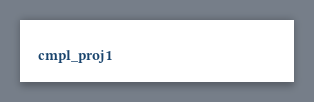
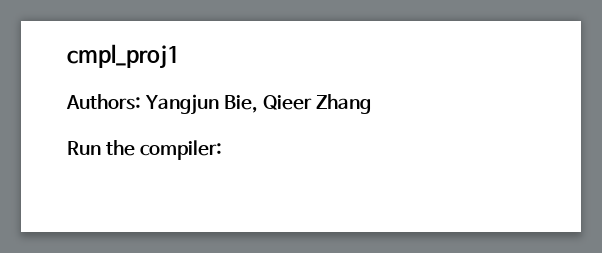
(112, 56) none -> [66,94,372,115] [67,140,223,160] // Authors: Yangjun Bie, Qieer Zhang // Run the compiler:

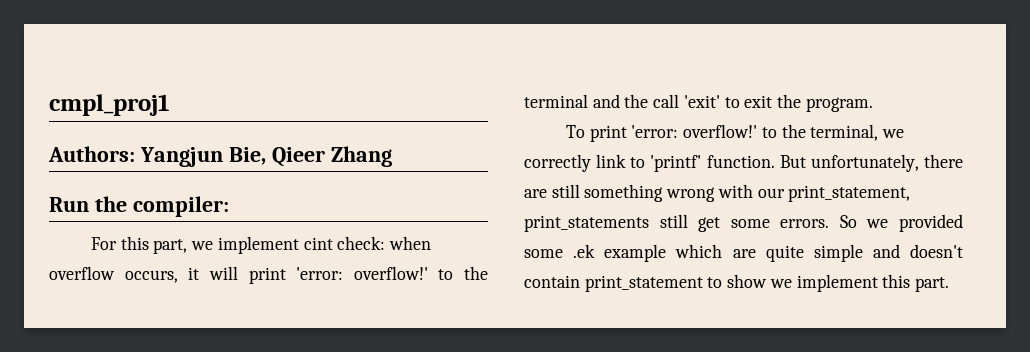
(223, 150) none -> [90,236,432,254] [49,266,488,284] [524,94,873,112] [565,124,905,142] [524,154,963,172] [524,184,911,202] [524,214,963,232] [524,244,963,262] [524,274,950,292] // For this part, we implement cint check: when overflow occurs, it will print 'error: overflow!' to the terminal and the call 'exit' to exit the program. // To print 'error: overflow!' to the terminal, we correctly link to 'printf' function. But unfortunately, there are still something wrong with our print_statement, print_statements still get some errors. So we provided some .ek example which are quite simple and doesn't contain print_statement to show we implement this part.

